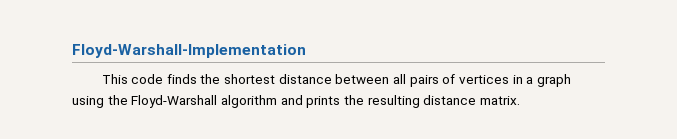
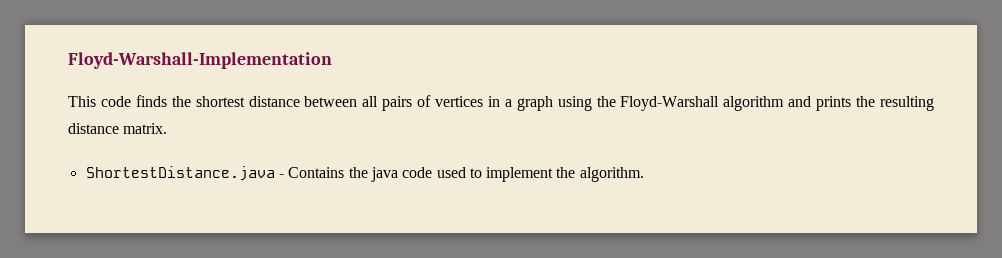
(520, 100) none -> [85,166,644,182] // ShortestDistance.java - Contains the java code used to implement the algorithm.

